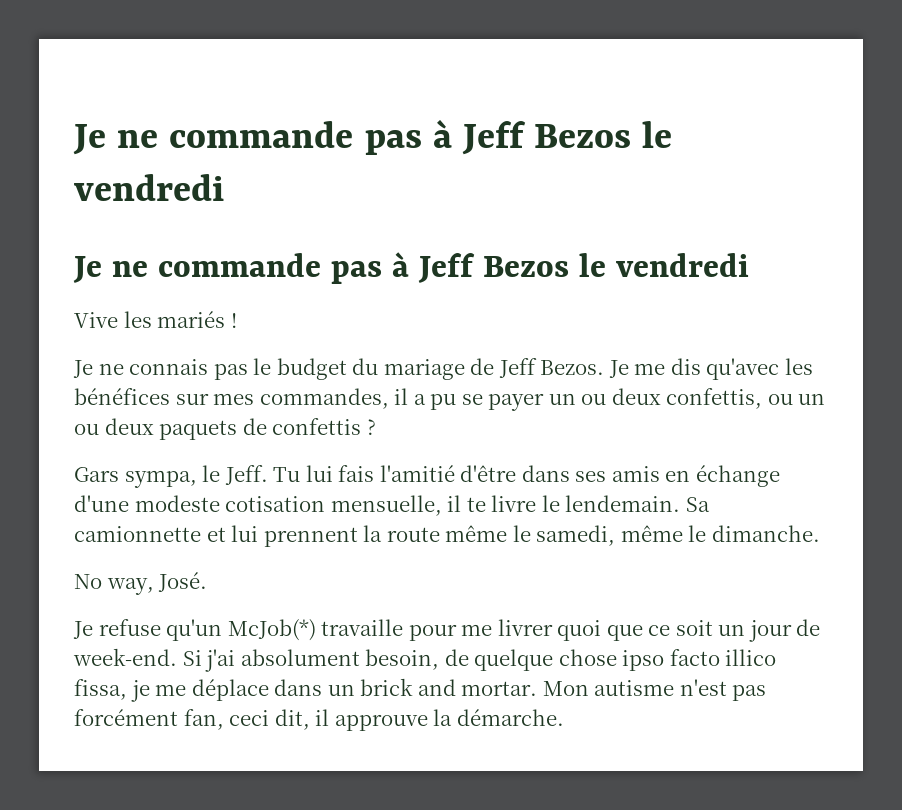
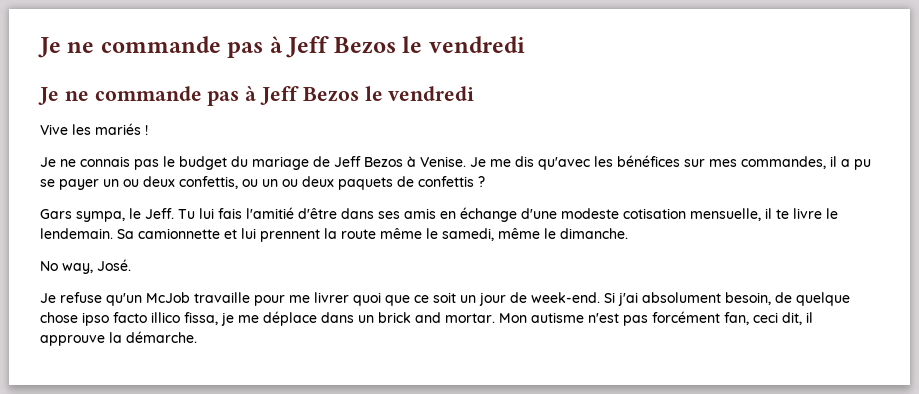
[540,360,605,375] Bezos. -> [364,156,466,167] Bezos à Venise.
[227,619,316,641] McJob(*) -> [146,292,190,303] McJob

